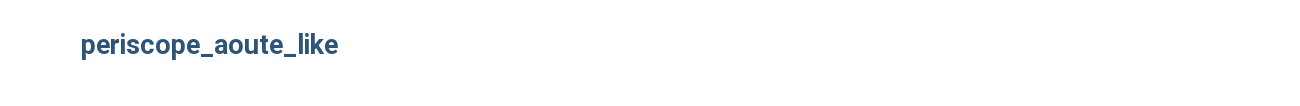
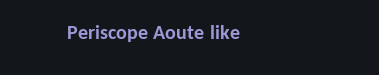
[81,33,338,60] periscope_aoute_like -> [67,25,240,42] Periscope Aoute like

